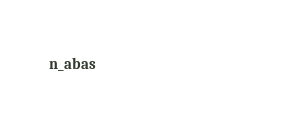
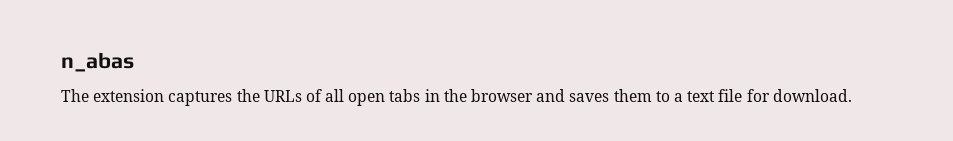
(96, 64) none -> [61,89,852,106] // The extension captures the URLs of all open tabs in the browser and saves them to a text file for download.

